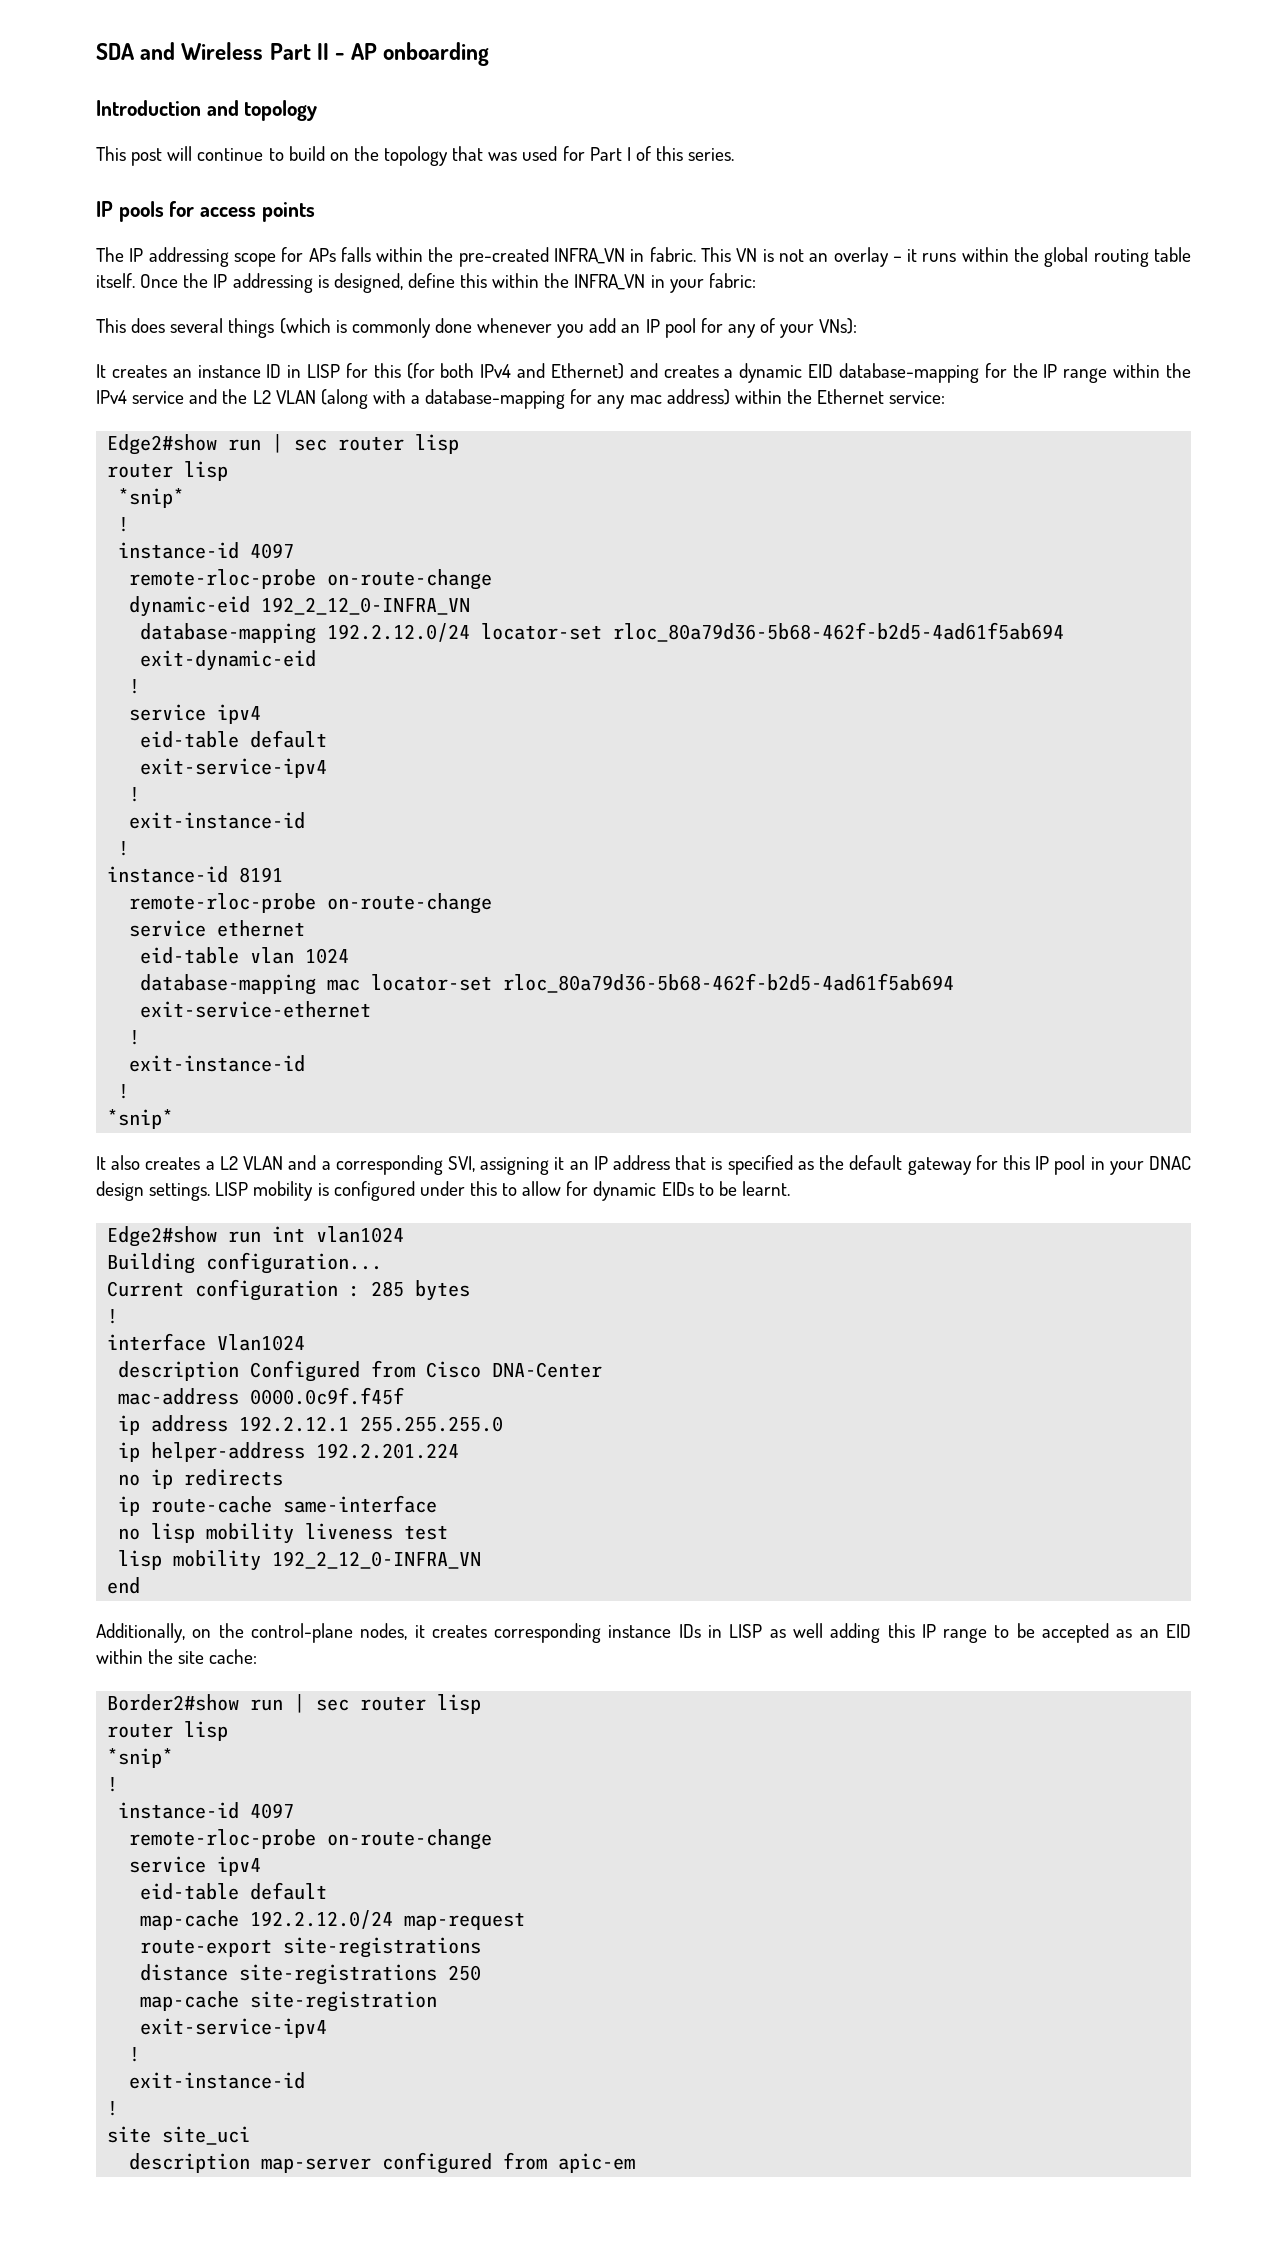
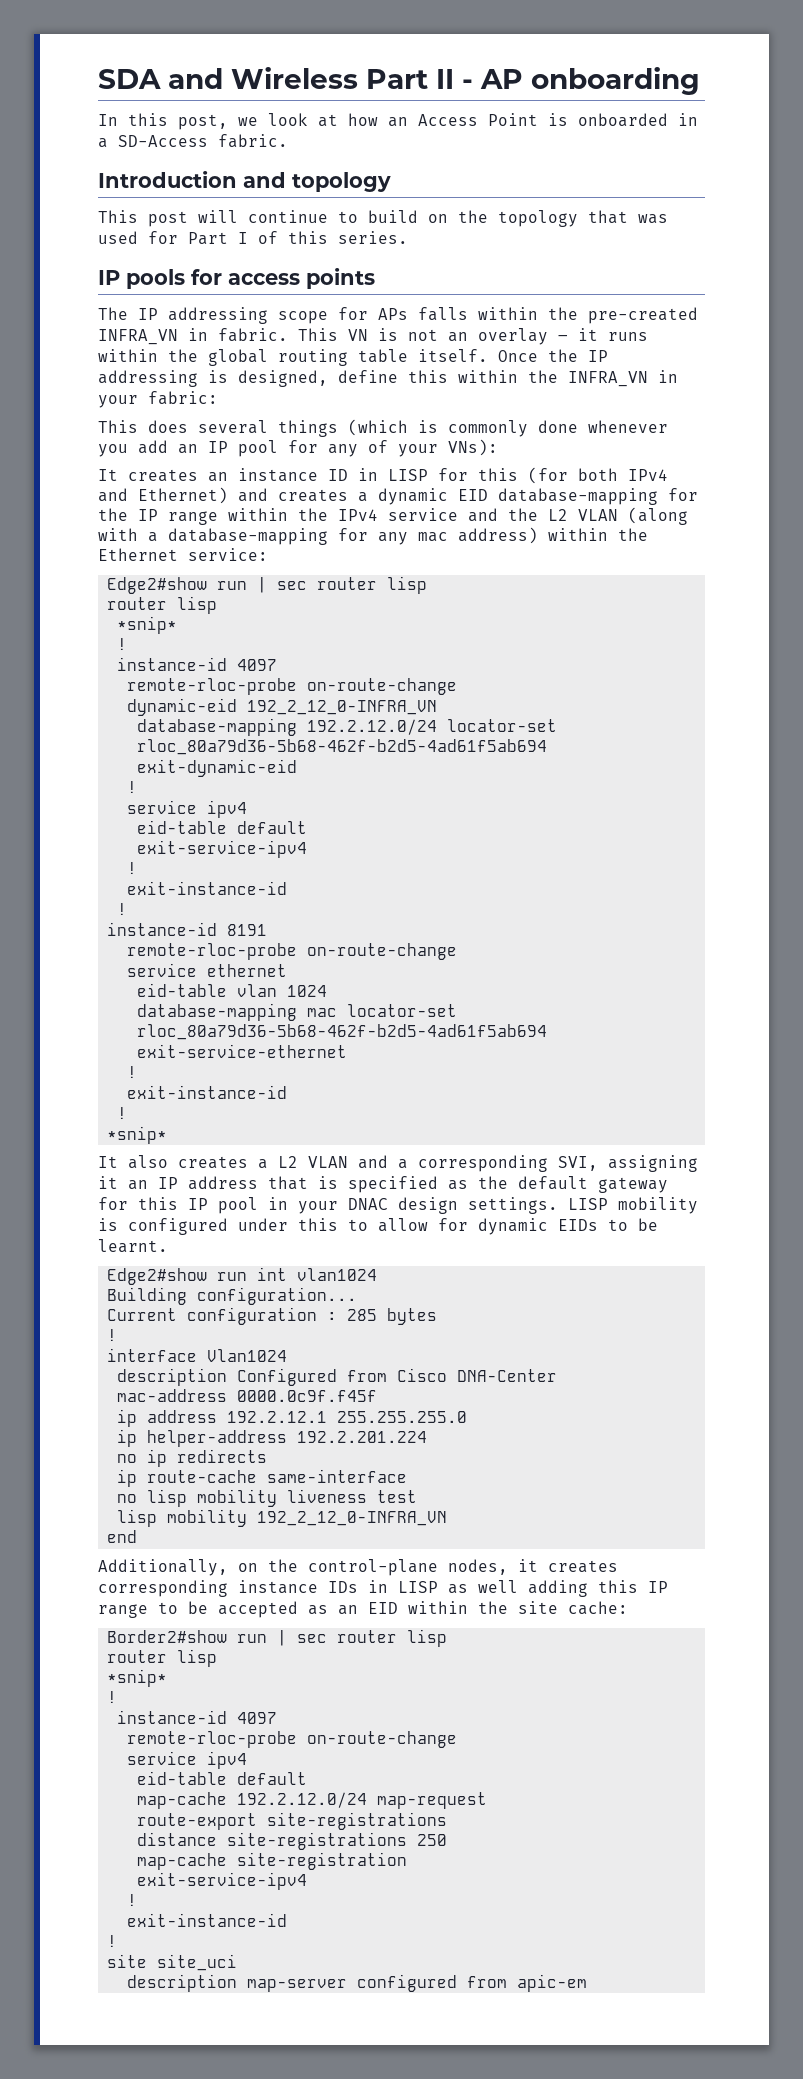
(490, 54) none -> [98,113,698,130] [98,134,288,148] // In this post, we look at how an Access Point is onboarded in a SD-Access fabric.

